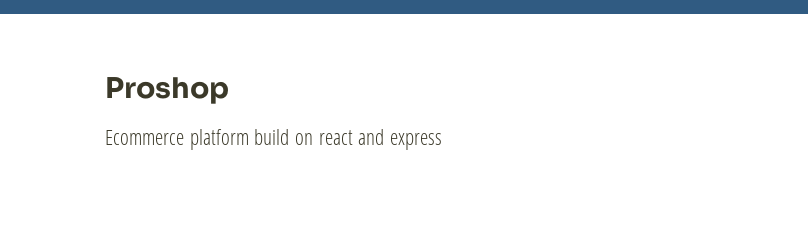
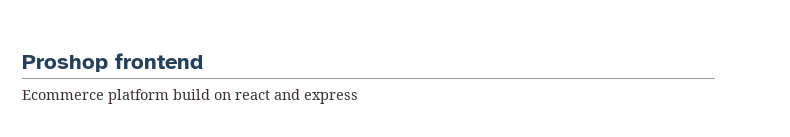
(229, 90) none -> [115,53,203,69] frontend

